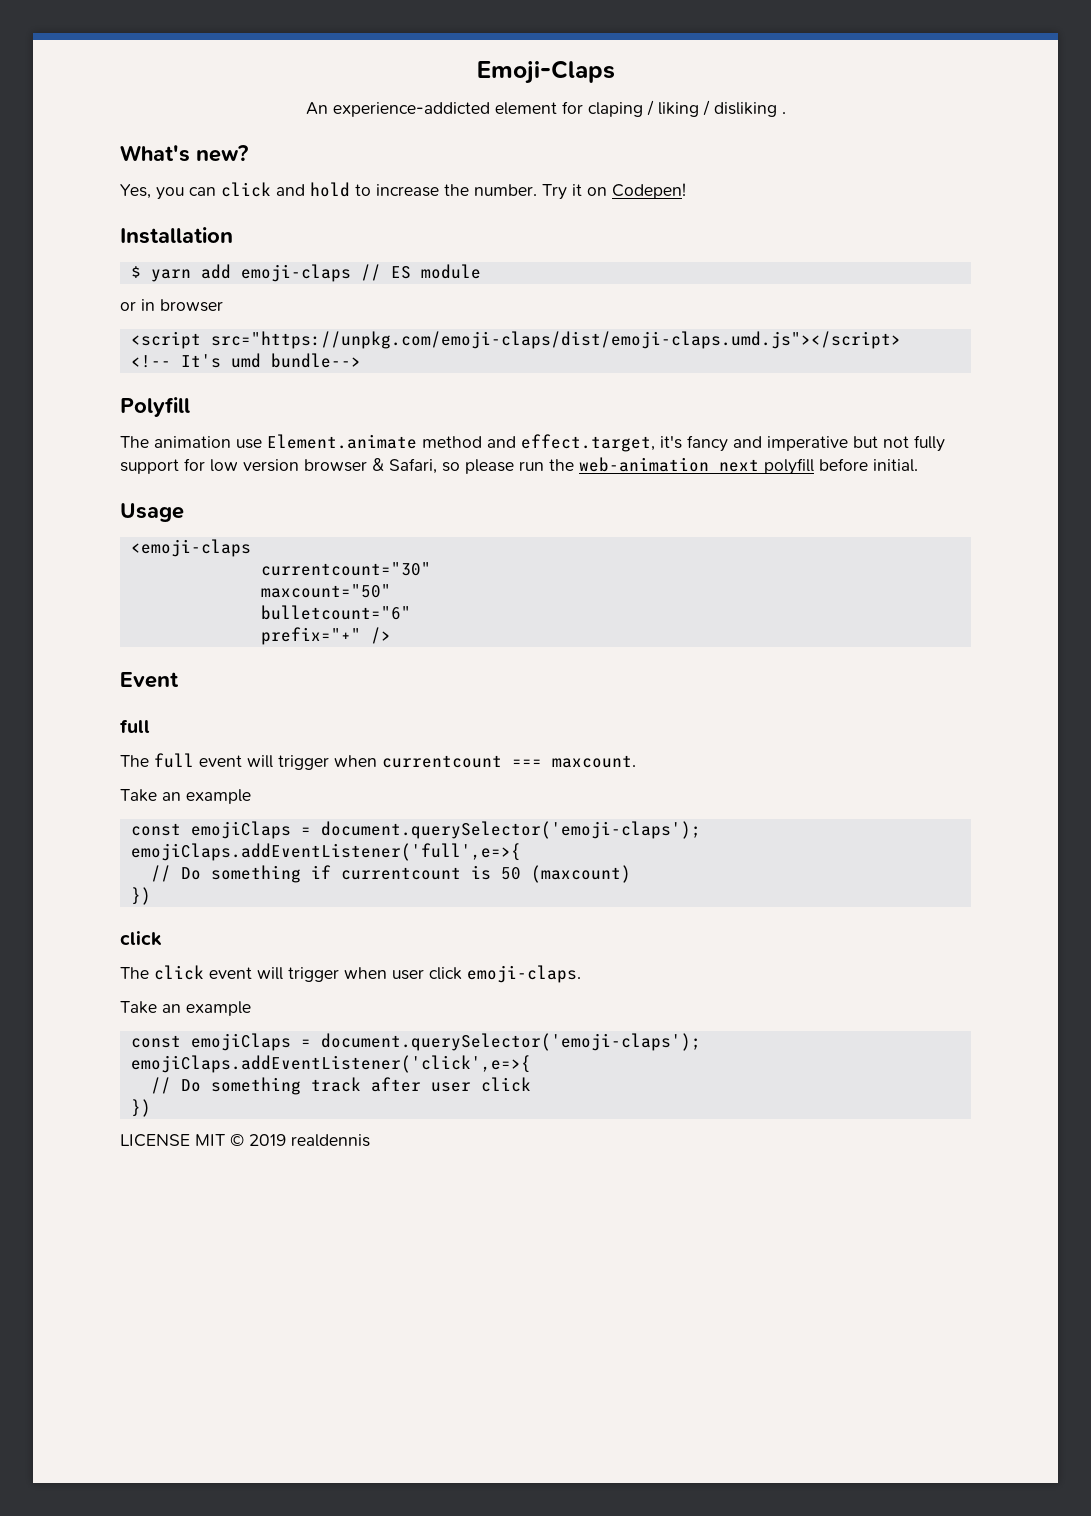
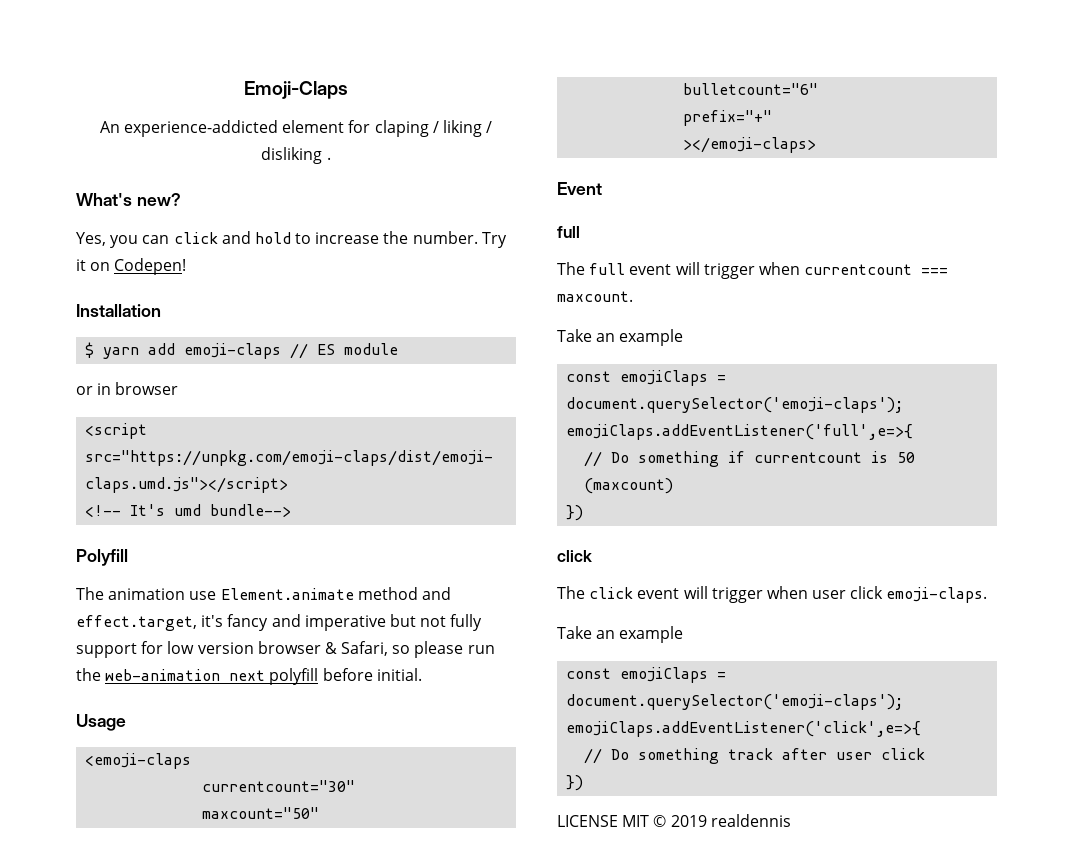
[370,627,391,644] /> -> [683,137,817,153] // ></emoji-claps>

